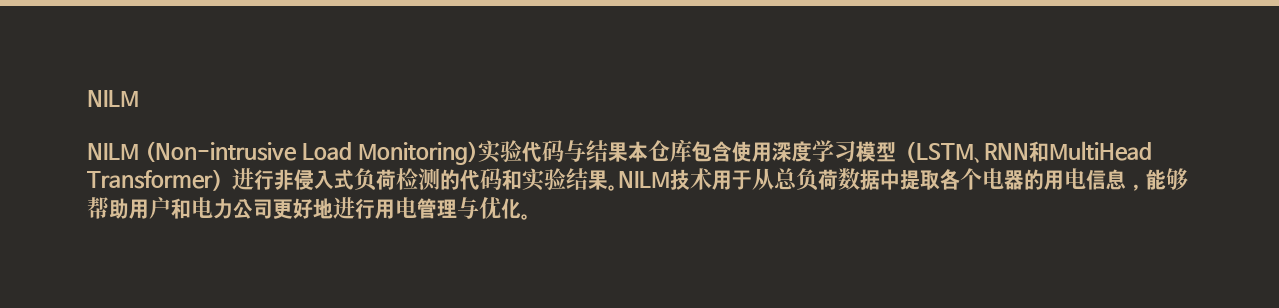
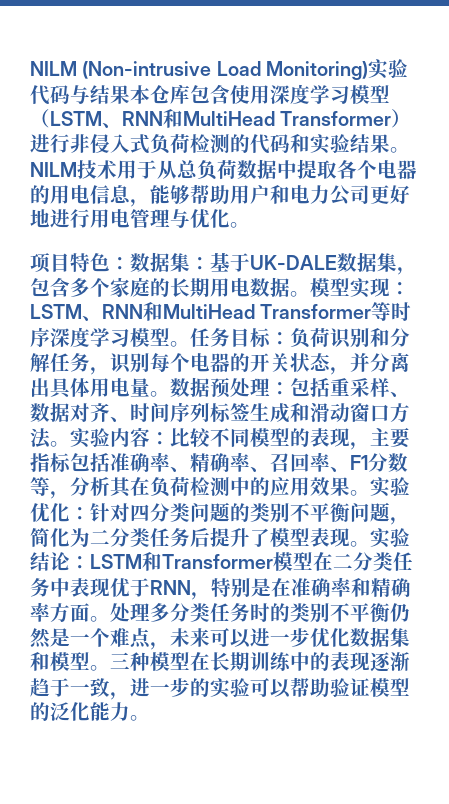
[87,90,139,107] [87,143,139,160] NILM // NILM -> [30,61,77,76] NILM
(531, 217) none -> [30,252,417,275] [30,277,410,298] [30,302,412,321] [30,327,410,349] [30,352,410,375] [30,377,410,399] [30,402,410,423] [30,427,410,450] [30,452,408,473] [30,477,410,499] [30,502,410,525] [30,527,410,548] [30,552,413,571] [30,577,411,600] [30,602,410,623] [30,627,410,650] [30,652,410,672] [30,677,410,700] [30,702,150,721] // 项目特色：数据集：基于UK-DALE数据集，包含多个家庭的长期用电数据。模型实现：LSTM、RNN和MultiHead Transformer等时序深度学习模型。任务目标：负荷识别和分解任务，识别每个电器的开关状态，并分离出具体用电量。数据预处理：包括重采样、数据对齐、时间序列标签生成和滑动窗口方法。实验内容：比较不同模型的表现，主要指标包括准确率、精确率、召回率、F1分数等，分析其在负荷检测中的应用效果。实验优化：针对四分类问题的类别不平衡问题，简化为二分类任务后提升了模型表现。实验结论：LSTM和Transformer模型在二分类任务中表现优于RNN，特别是在准确率和精确率方面。处理多分类任务时的类别不平衡仍然是一个难点，未来可以进一步优化数据集和模型。三种模型在长期训练中的表现逐渐趋于一致，进一步的实验可以帮助验证模型的泛化能力。

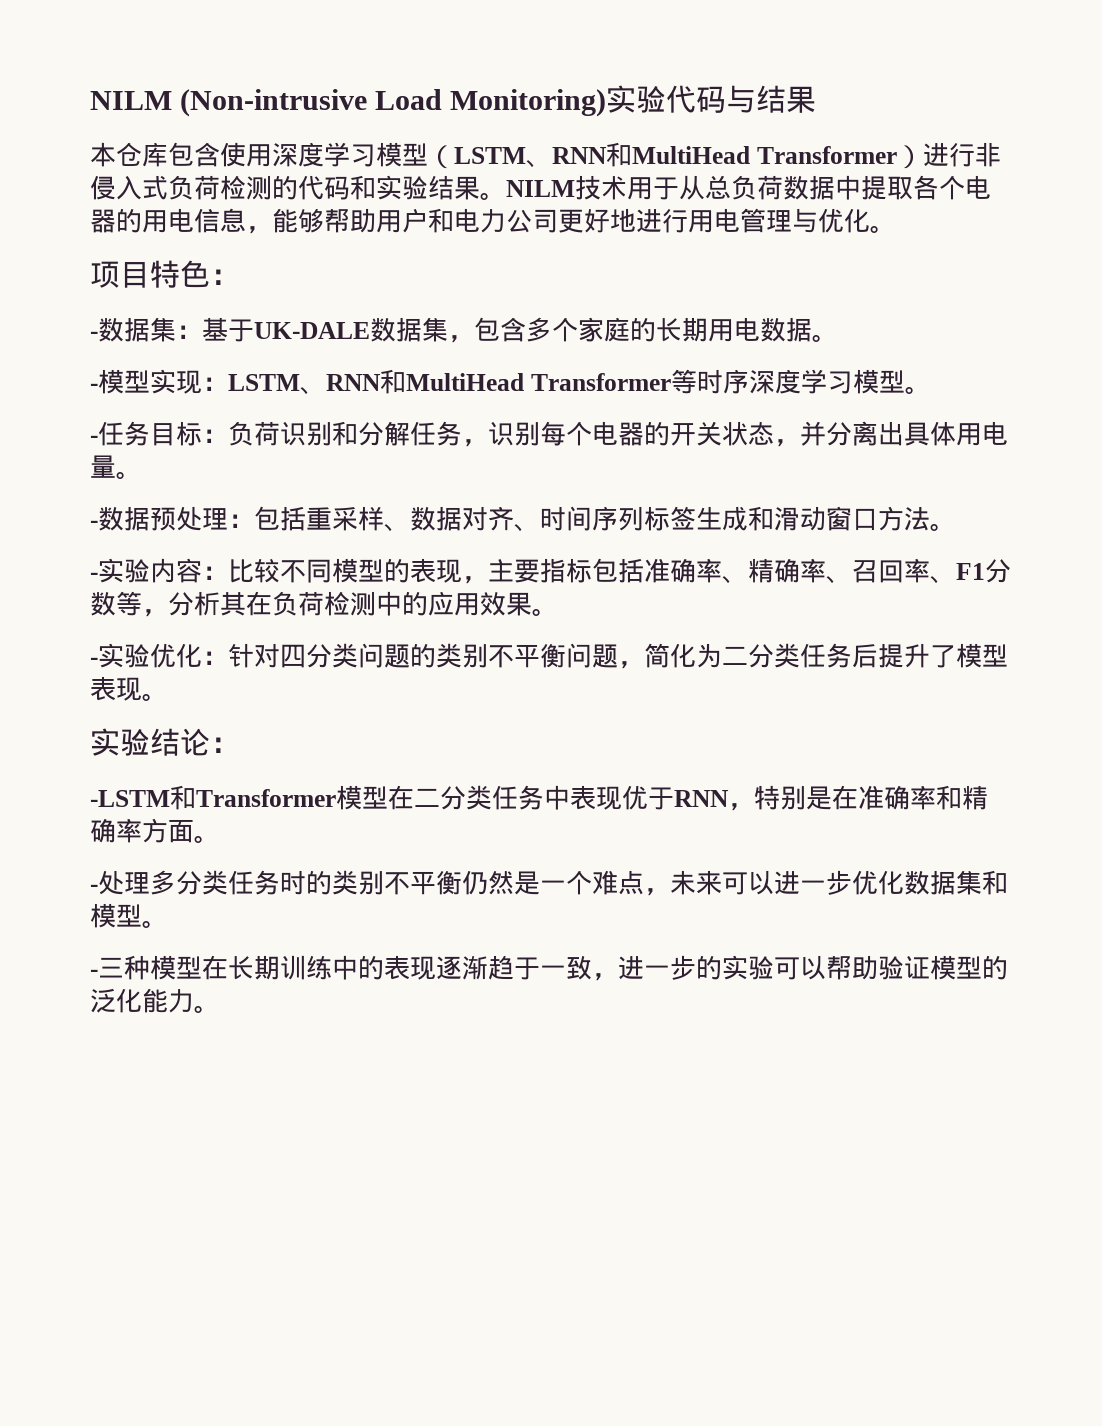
(130, 94) none -> (817, 99) //
(130, 263) none -> [90,331,98,339] // -
(310, 294) none -> [90,383,98,391] // -
(190, 344) none -> [90,435,98,443] // -
(170, 394) none -> [90,520,98,528] // -
(70, 444) none -> [90,572,98,580] // -
(370, 493) none -> [90,657,98,665] // -
(370, 544) none -> (168, 697) //
[90,554,142,569] LSTM -> [90,790,170,807] // -LSTM
(110, 619) none -> [90,884,98,892] // -
(110, 668) none -> [90,969,98,977] // -

